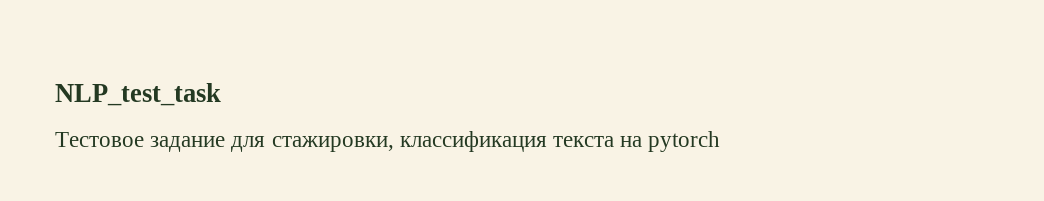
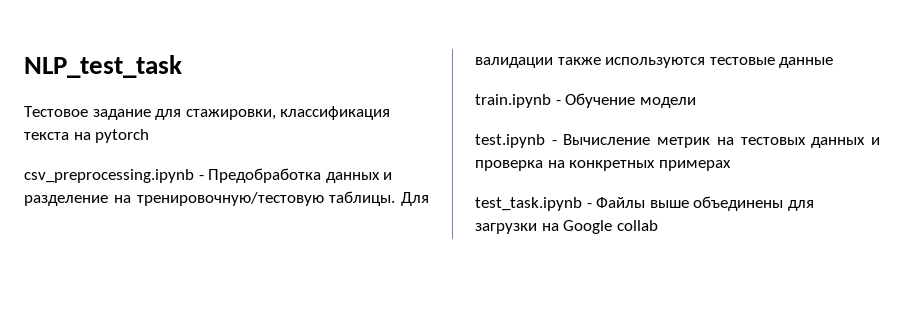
(721, 141) none -> [24,168,393,183] [24,191,429,206] [475,57,834,68] [475,93,696,108] [475,134,880,148] [475,160,731,171] [475,196,814,211] [475,220,658,234] // csv_preprocessing.ipynb - Предобработка данных и разделение на тренировочную/тестовую таблицы. Для валидации также используются тестовые данные // train.ipynb - Обучение модели // test.ipynb - Вычисление метрик на тестовых данных и проверка на конкретных примерах // test_task.ipynb - Файлы выше объединены для загрузки на Google collab

